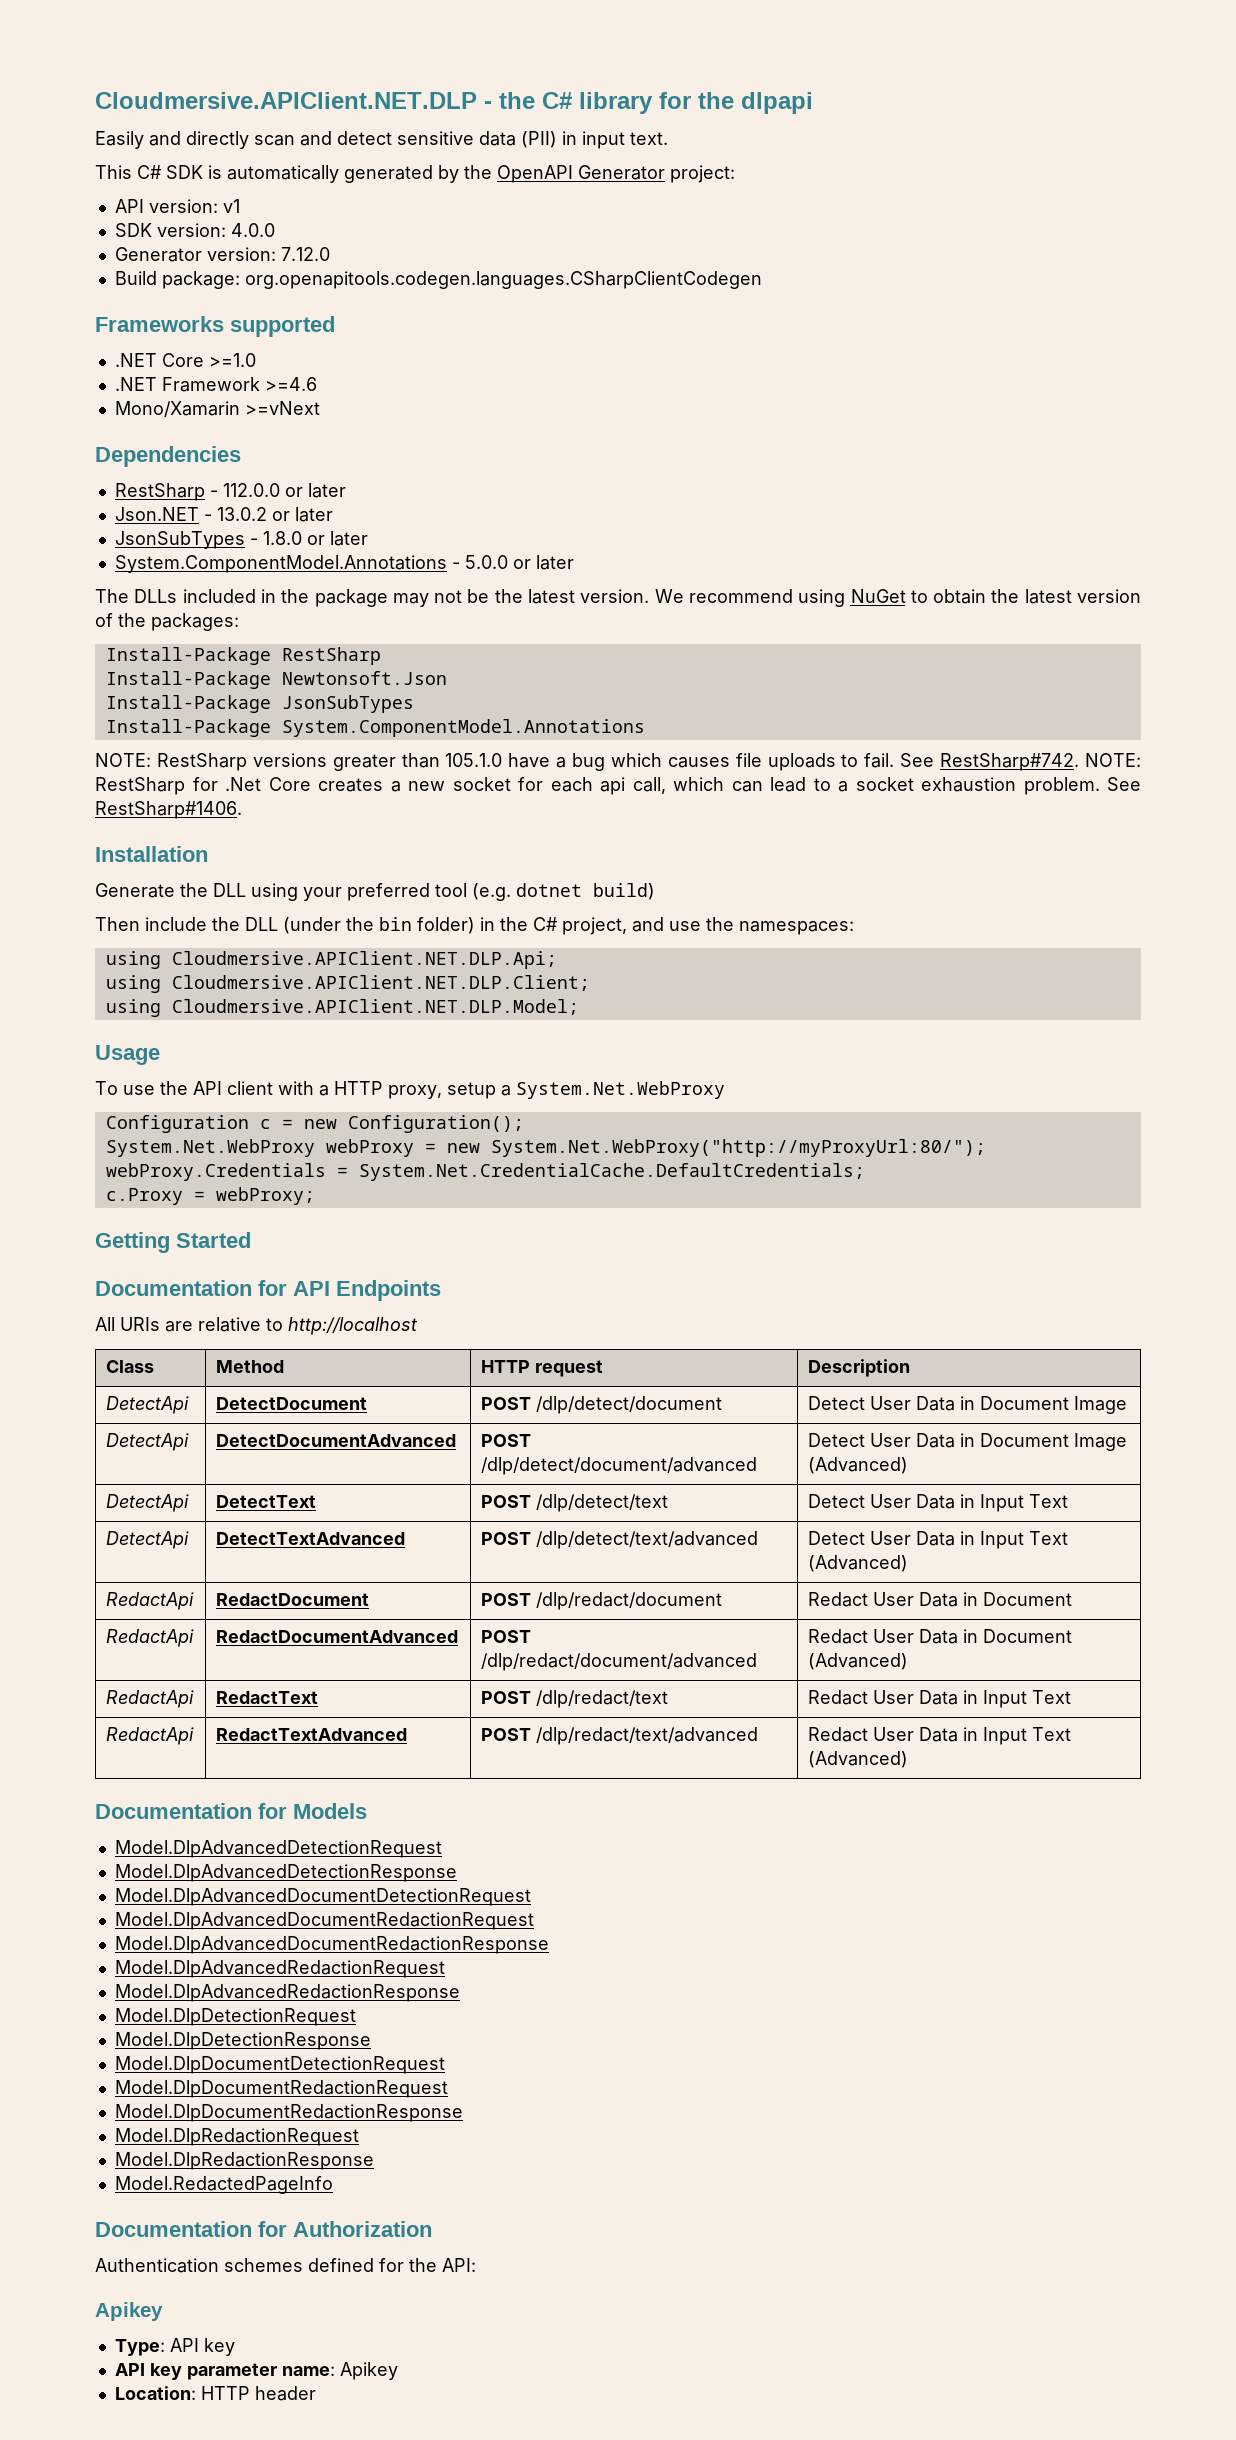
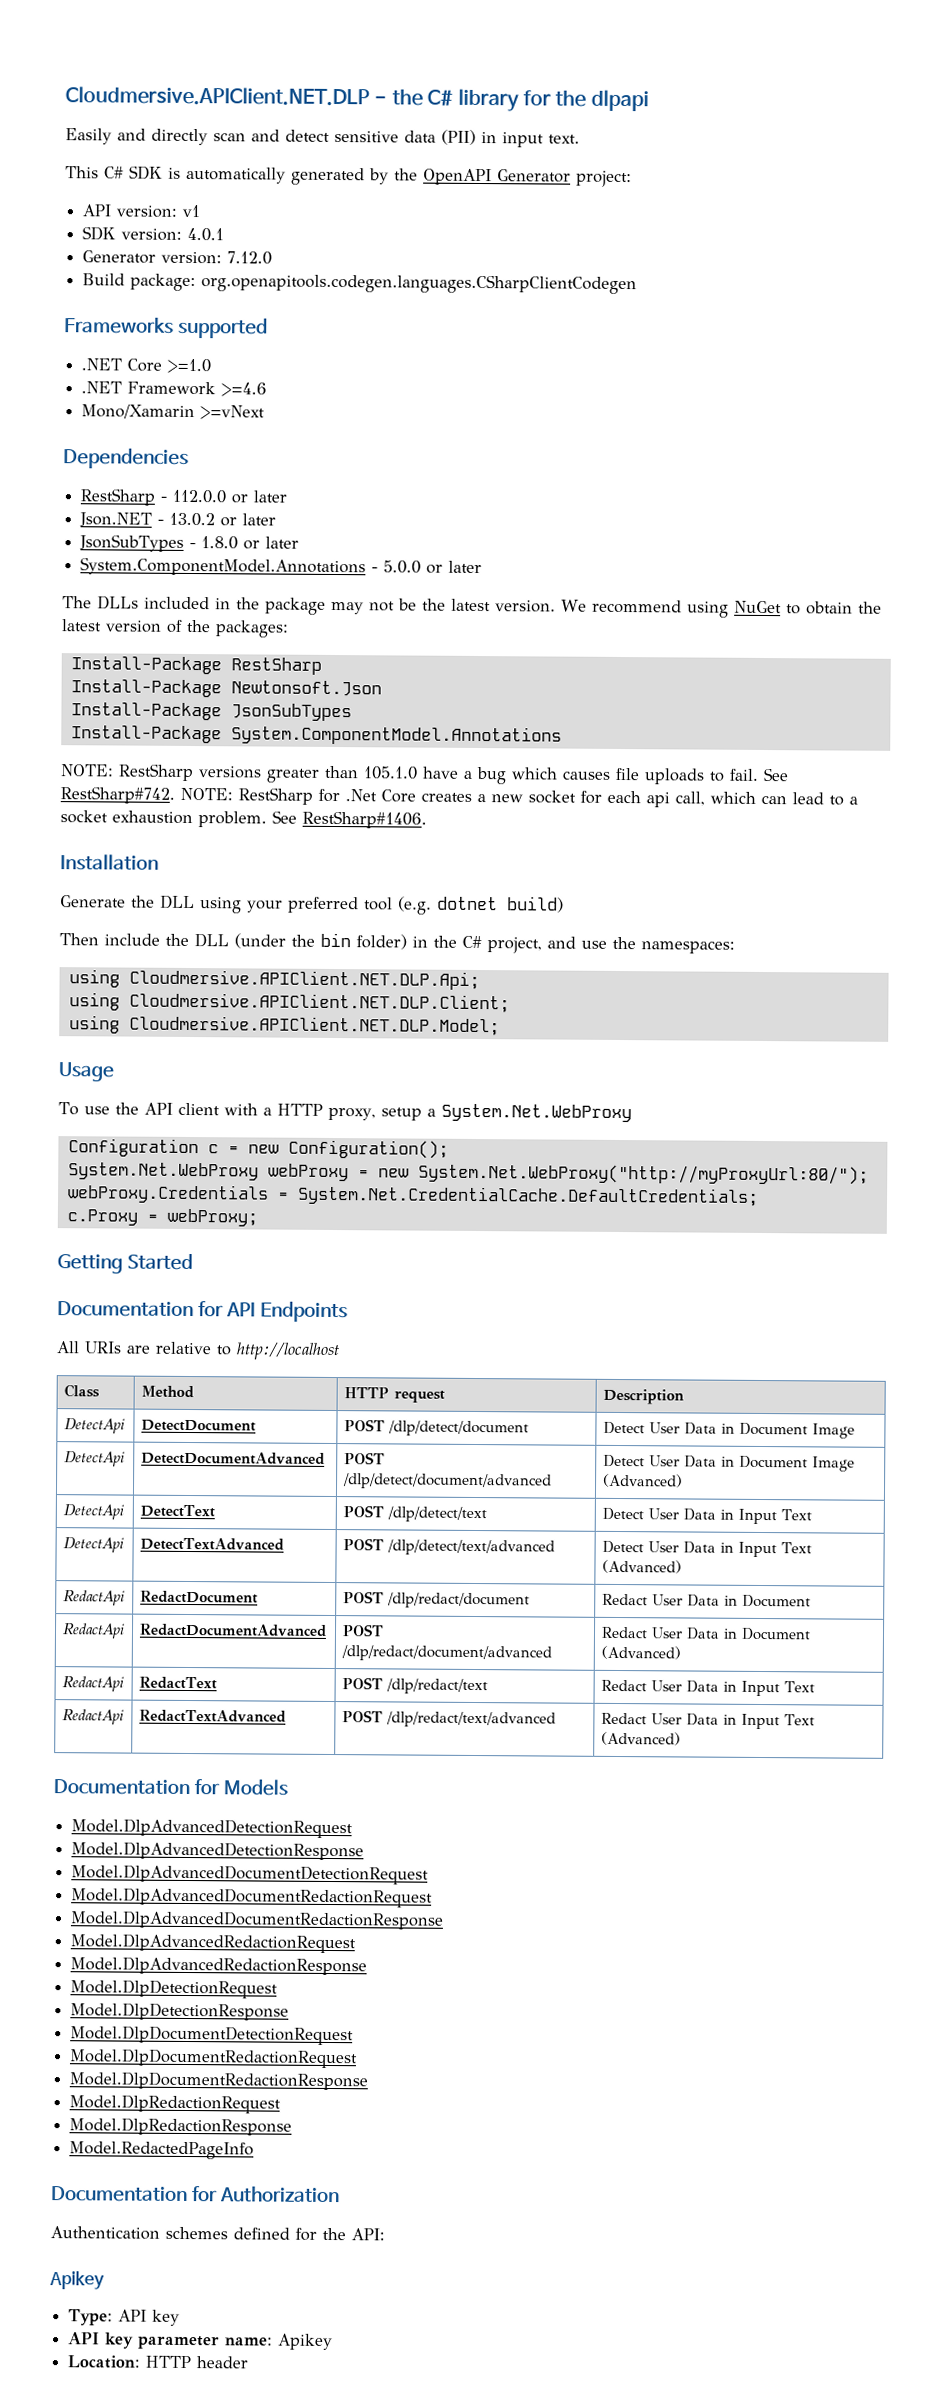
[230,223,275,237] 4.0.0 -> [187,227,225,242] 4.0.1

